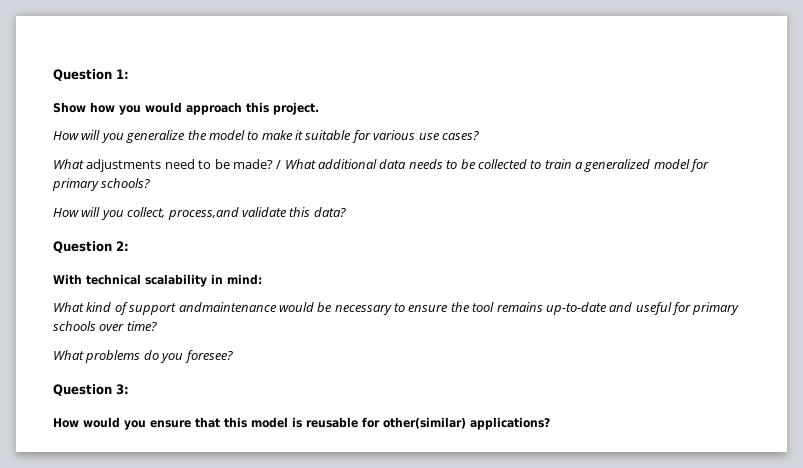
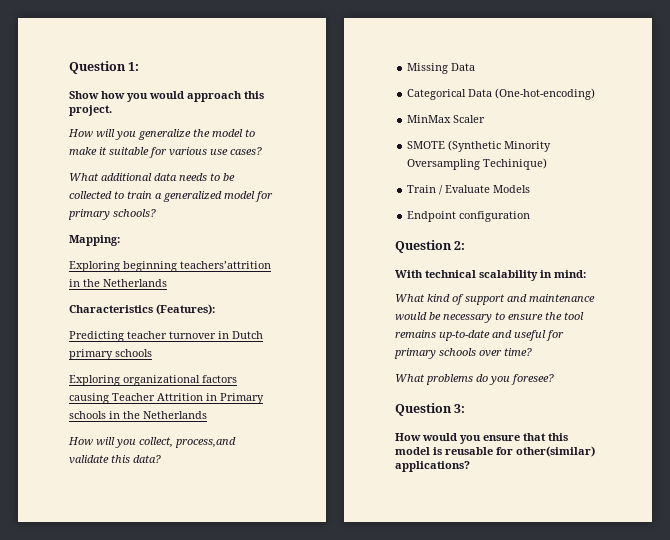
[86,159,316,172] adjustments need to be made? / What -> (99, 177) none
(151, 183) none -> [69,235,120,246] [69,261,271,272] [69,279,167,287] [69,304,215,315] [69,331,263,342] [69,349,152,360] [69,375,237,386] [69,393,264,404] [69,411,207,419] // Mapping: // Exploring beginning teachers’attrition in the Netherlands // Characteristics (Features): // Predicting teacher turnover in Dutch primary schools // Exploring organizational factors causing Teacher Attrition in Primary schools in the Netherlands
(346, 212) none -> [407,63,476,74] [407,88,596,100] [407,115,486,123] [407,140,552,152] [407,158,548,170] [407,185,531,195] [407,211,531,222] // Missing Data // Categorical Data (One-hot-encoding) // MinMax Scaler // SMOTE (Synthetic Minority Oversampling Techinique) // Train / Evaluate Models // Endpoint configuration
[178,302,277,312] andmaintenance -> [507,294,595,302] and maintenance

